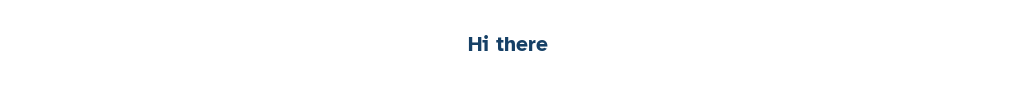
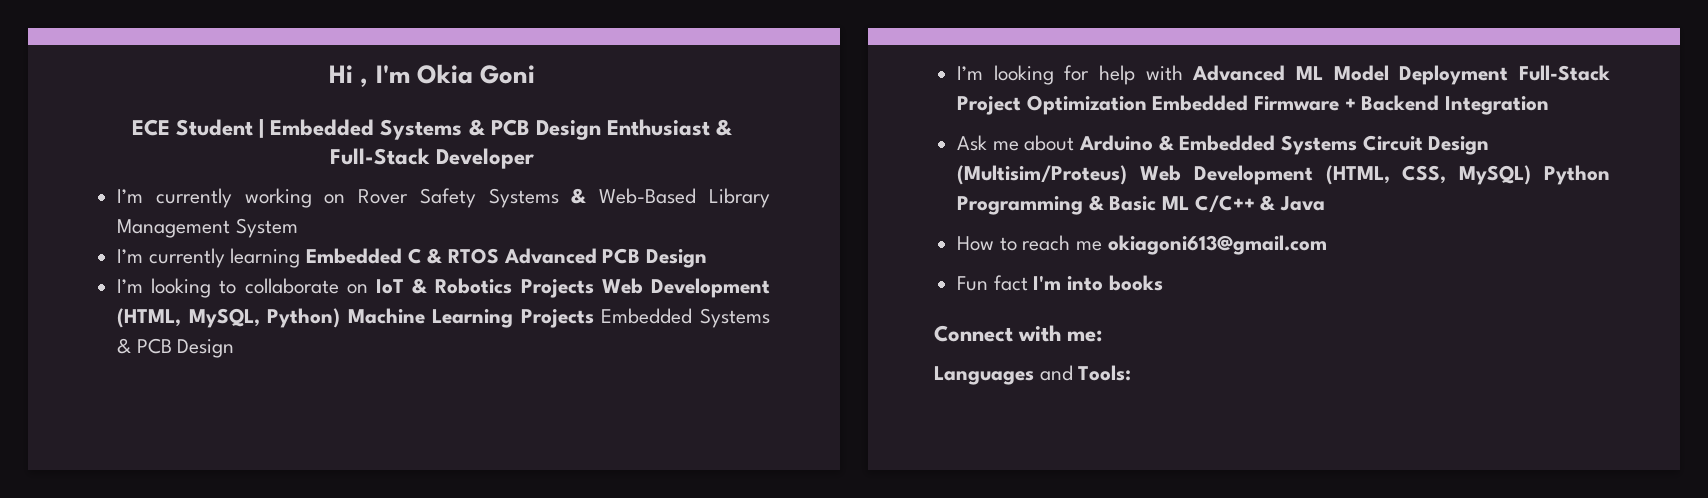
[496,37,548,51] there -> [360,64,535,87] [132,119,732,140] [330,148,534,169] [117,188,770,208] [117,218,298,238] [117,248,708,268] [117,278,770,298] [117,308,770,328] [117,338,235,358] [957,65,1610,85] [957,95,1550,115] [957,135,1490,155] [957,165,1610,185] [957,195,1326,215] [957,235,1327,255] [957,275,1163,291] [934,325,1103,342] [934,365,1132,385] , I'm Okia Goni // ECE Student | Embedded Systems & PCB Design Enthusiast & Full-Stack Developer // I’m currently working on Rover Safety Systems & Web-Based Library Management System // I’m currently learning Embedded C & RTOS Advanced PCB Design // I’m looking to collaborate on IoT & Robotics Projects Web Development (HTML, MySQL, Python) Machine Learning Projects Embedded Systems & PCB Design // I’m looking for help with Advanced ML Model Deployment Full-Stack Project Optimization Embedded Firmware + Backend Integration // Ask me about Arduino & Embedded Systems Circuit Design (Multisim/Proteus) Web Development (HTML, CSS, MySQL) Python Programming & Basic ML C/C++ & Java // How to reach me okiagoni613@gmail.com // Fun fact I'm into books // Connect with me: // Languages and Tools:

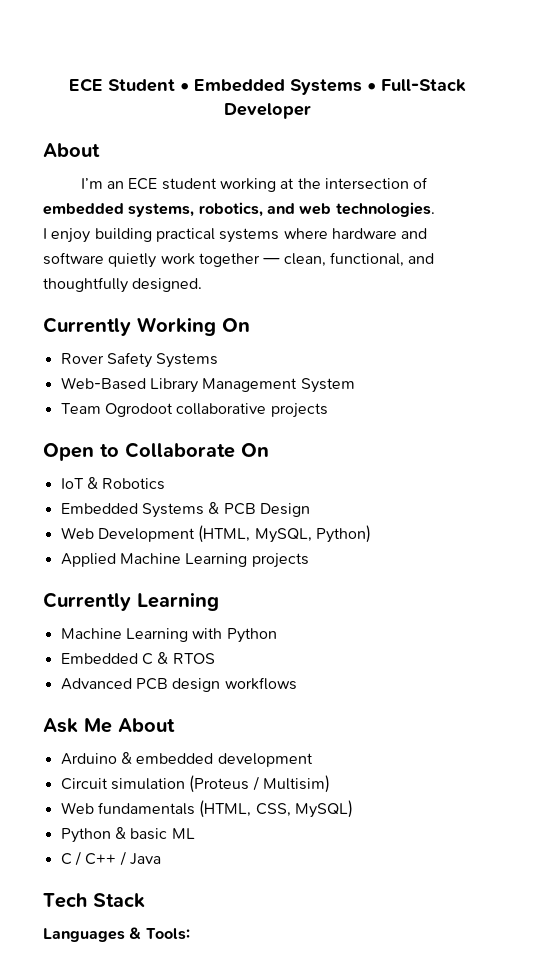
[329,64,535,87] Hi , I'm Okia Goni // -> (68, 85) none
[259,119,732,140] | Embedded Systems & PCB Design Enthusiast & -> [179,79,376,95] • Embedded Systems •
[117,188,346,208] // I’m currently working on -> [43,143,100,157] [80,177,429,192] [43,202,435,217] [43,228,428,243] [43,252,435,268] [43,277,203,293] [43,317,250,336] // About // I’m an ECE student working at the intersection of embedded systems, robotics, and web technologies. // I enjoy building practical systems where hardware and software quietly work together — clean, functional, and thoughtfully designed. // Currently Working On //
[571,188,587,204] & -> (219, 360) //
[117,248,708,268] [117,278,770,298] [117,308,594,328] I’m currently learning Embedded C & RTOS Advanced PCB Design // I’m looking to collaborate on IoT & Robotics Projects Web Development (HTML, MySQL, Python) Machine Learning Projects -> [60,403,328,418] [43,442,269,461] [60,477,166,490] Team Ogrodoot collaborative projects // Open to Collaborate On // IoT & Robotics //
[957,65,1610,85] [957,95,1550,115] [957,135,1490,155] [957,165,1610,185] [957,195,1326,215] [957,235,1327,255] [957,275,1163,291] [934,325,1103,342] I’m looking for help with Advanced ML Model Deployment Full-Stack Project Optimization Embedded Firmware + Backend Integration // Ask me about Arduino & Embedded Systems Circuit Design (Multisim/Proteus) Web Development (HTML, CSS, MySQL) Python Programming & Basic ML C/C++ & Java // How to reach me okiagoni613@gmail.com // Fun fact I'm into books // Connect with me: -> [60,525,371,543] [60,553,309,568] [43,592,219,611] [60,628,277,643] [60,652,215,665] [60,677,297,692] [43,718,175,733] [60,752,313,767] [60,775,330,793] [60,800,353,818] [60,827,195,843] [60,851,161,866] [43,893,145,908] Web Development (HTML, MySQL, Python) // Applied Machine Learning projects // Currently Learning // Machine Learning with Python // Embedded C & RTOS // Advanced PCB design workflows // Ask Me About // Arduino & embedded development // Circuit simulation (Proteus / Multisim) // Web fundamentals (HTML, CSS, MySQL) // Python & basic ML // C / C++ / Java // Tech Stack
[1039,365,1073,381] and -> [129,927,142,939] &

